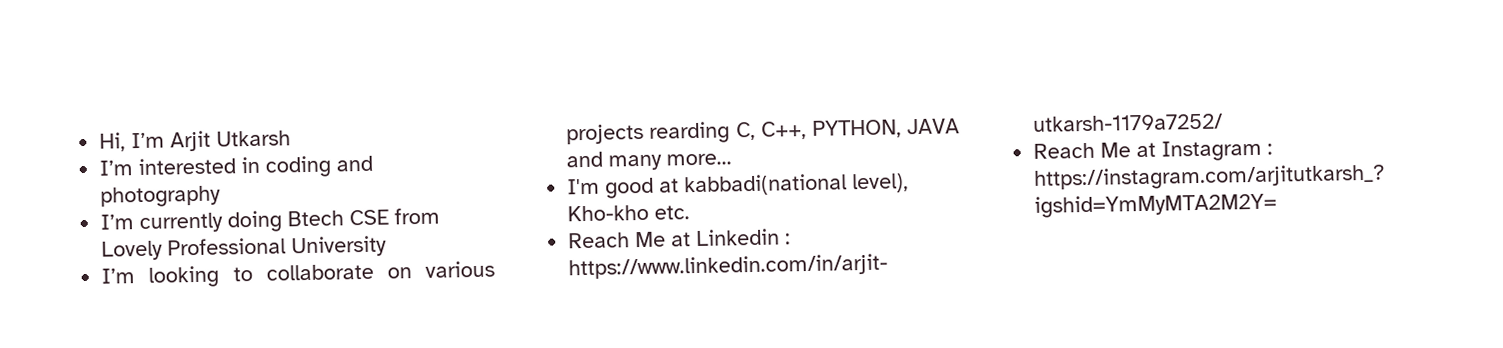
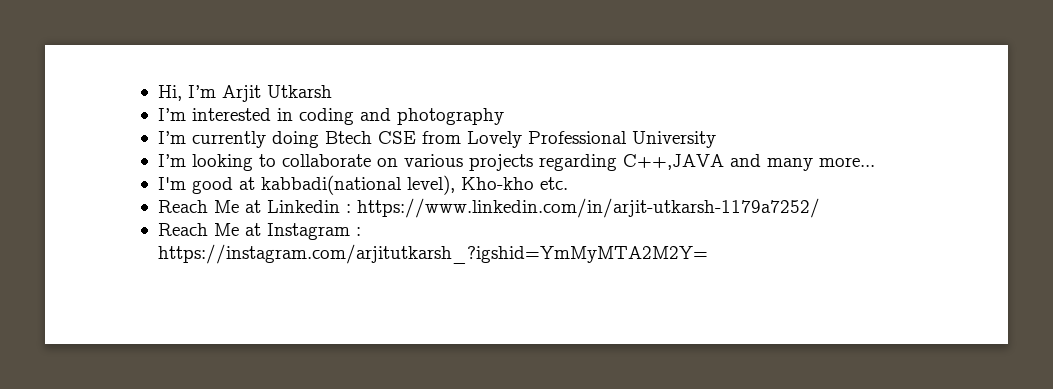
[649,118,960,144] rearding C, C++, PYTHON, JAVA -> [538,154,724,171] regarding C++,JAVA

